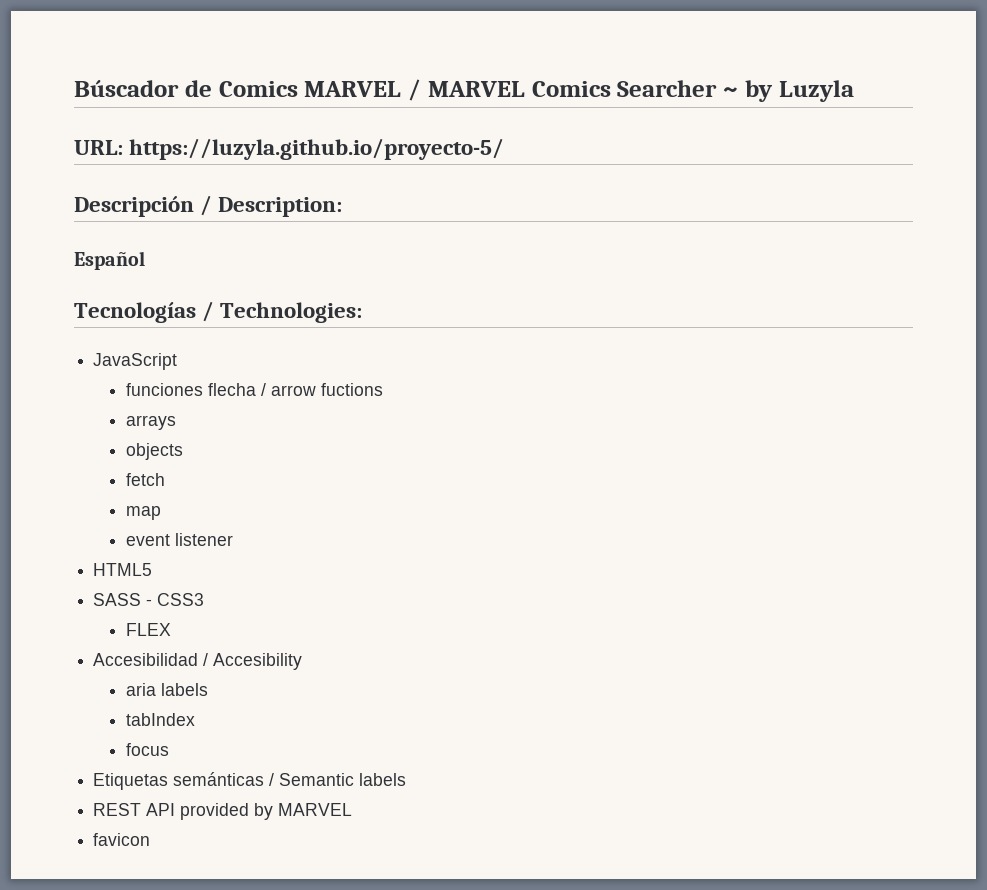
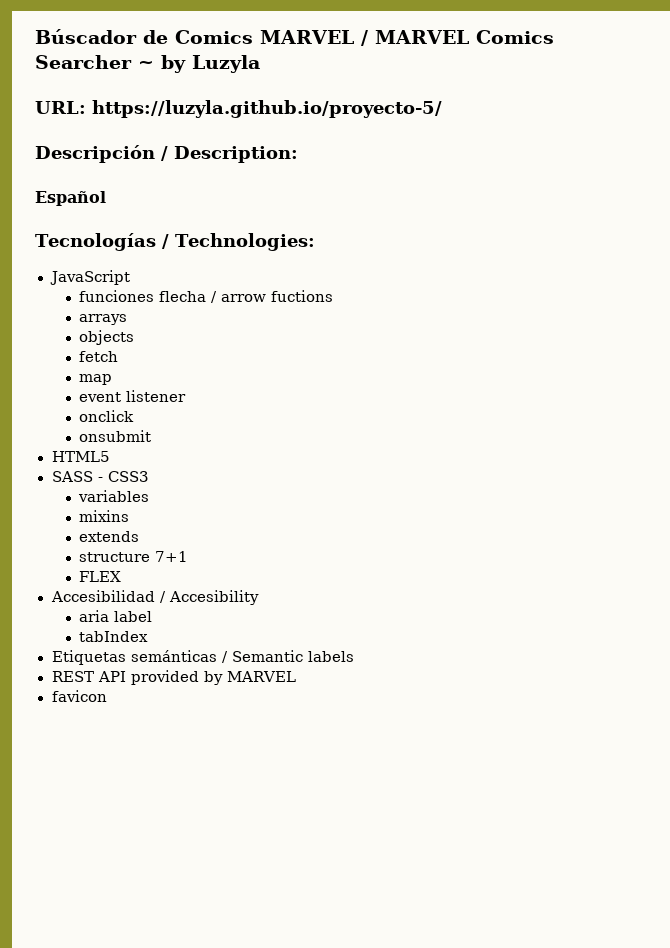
(233, 539) none -> [79,410,135,422] [79,430,152,442] // onclick // onsubmit
(205, 599) none -> [78,490,150,502] [79,510,130,522] [79,531,140,542] [79,551,189,562] // variables // mixins // extends // structure 7+1
[160,683,208,696] labels -> [114,611,153,622] label
[125,743,169,756] // focus -> (149, 636) none

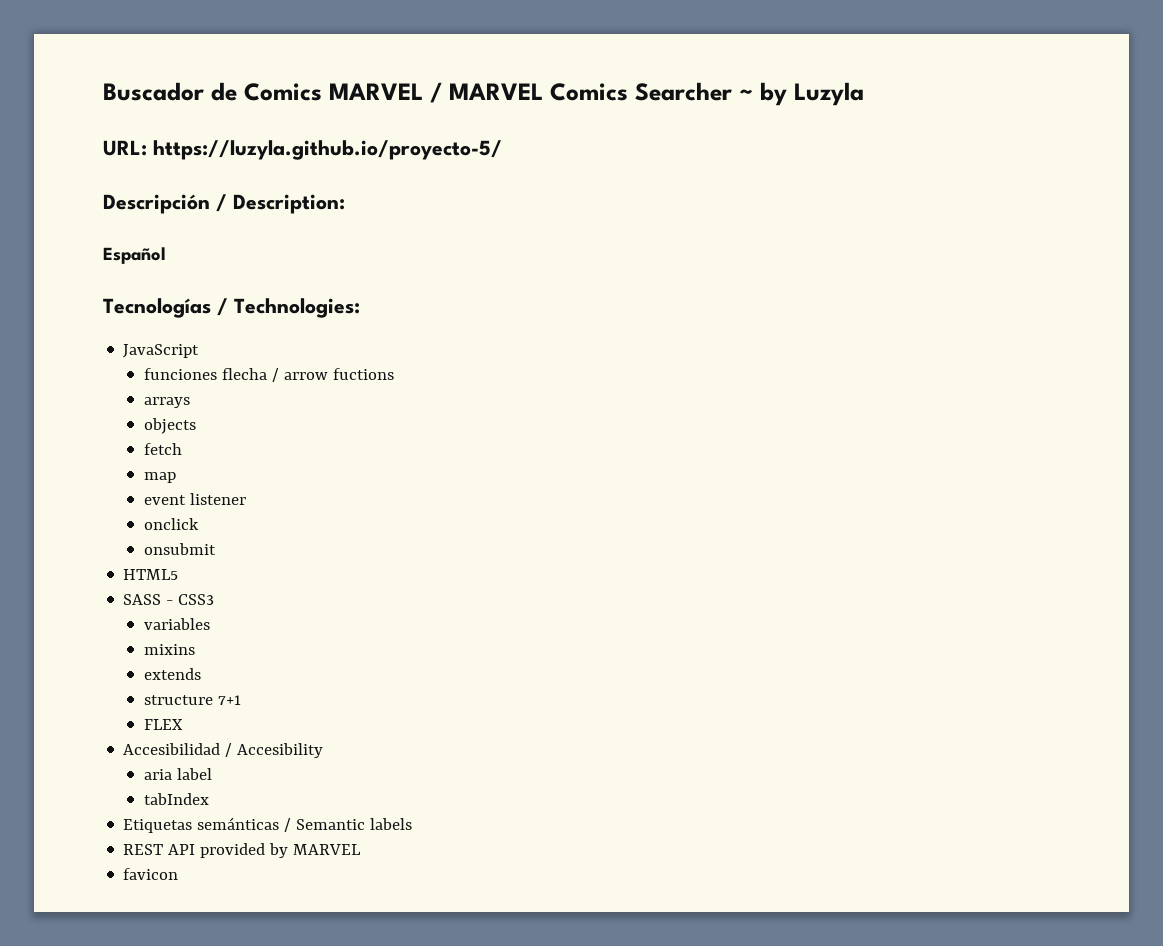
[35,29,137,44] Búscador -> [103,82,204,101] Buscador

